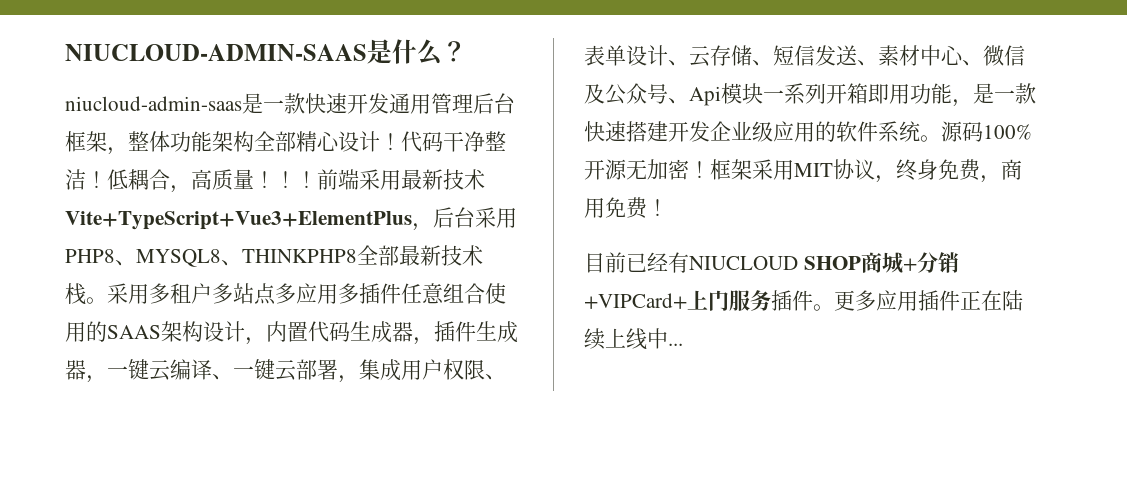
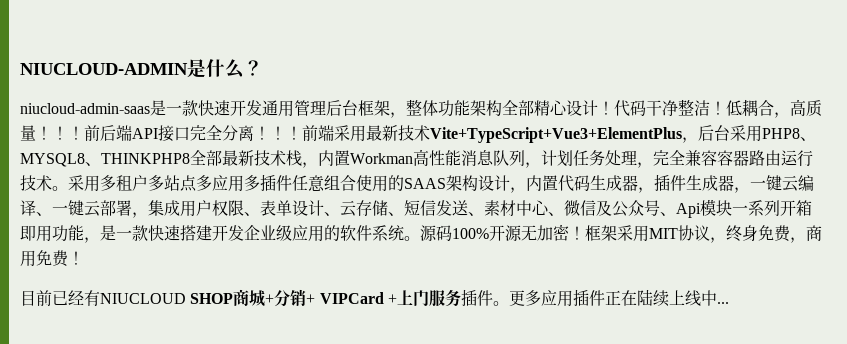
[65,44,367,61] NIUCLOUD-ADMIN-SAAS -> [20,63,188,75] NIUCLOUD-ADMIN
(338, 179) none -> [100,125,318,142] 后端API接口完全分离！！！前
(86, 294) none -> [302,149,813,168] [20,175,52,191] ，内置Workman高性能消息队列，计划任务处理，完全兼容容器路由运行技术
[584,293,687,309] +VIPCard+ -> [306,292,397,304] + VIPCard +

